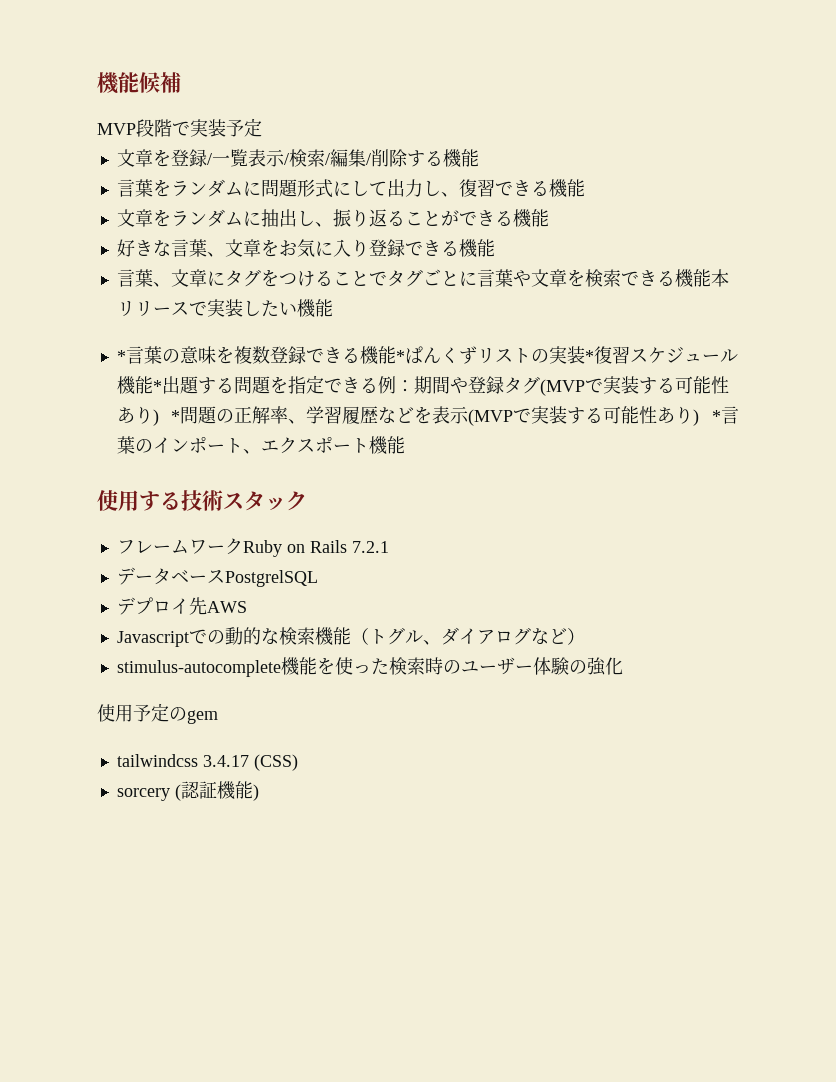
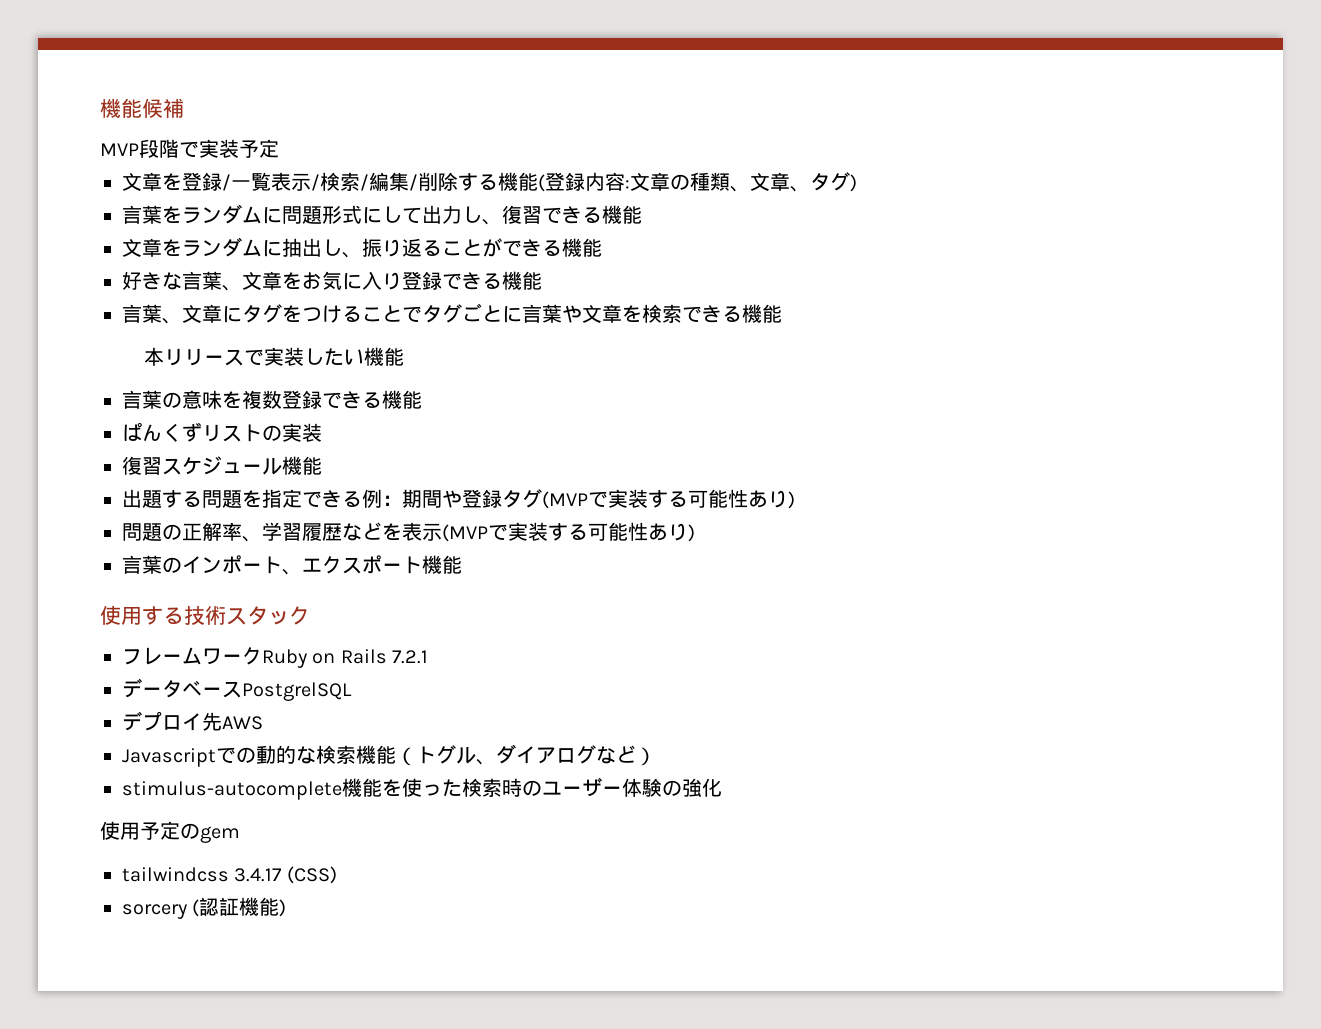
(479, 158) none -> [538,172,857,192] (登録内容:文章の種類、文章、タグ)
(711, 278) none -> (782, 313) //
[116,350,126,362] * -> (405, 356) none
[395,350,405,362] * -> (422, 399) //
[584,350,594,362] * -> (322, 432) //
[152,380,162,392] * -> (322, 465) //
[171,410,181,422] * -> (795, 500) //
[712,410,722,422] * -> (695, 533) //

